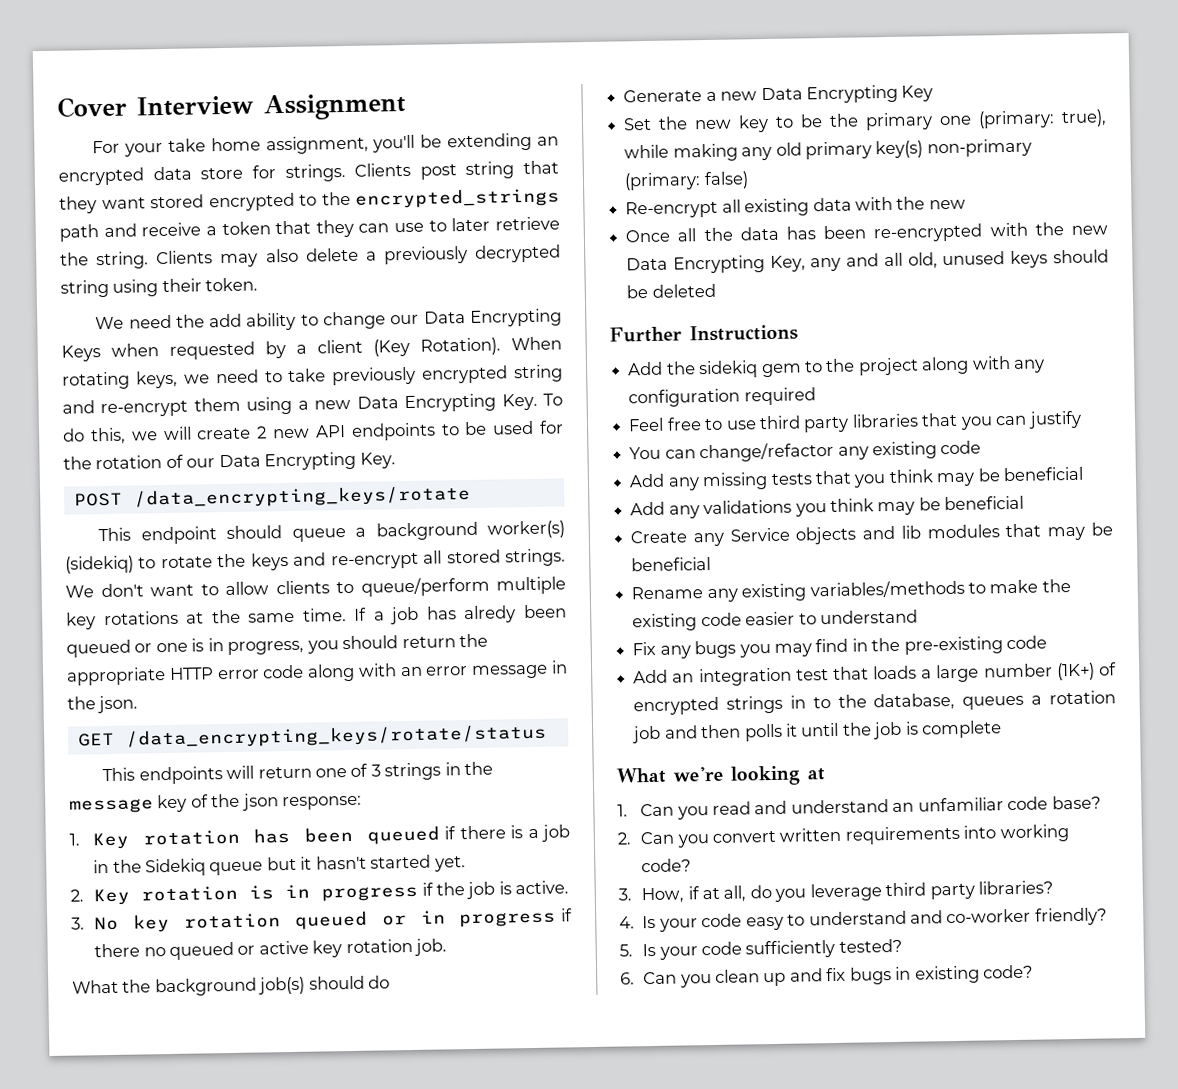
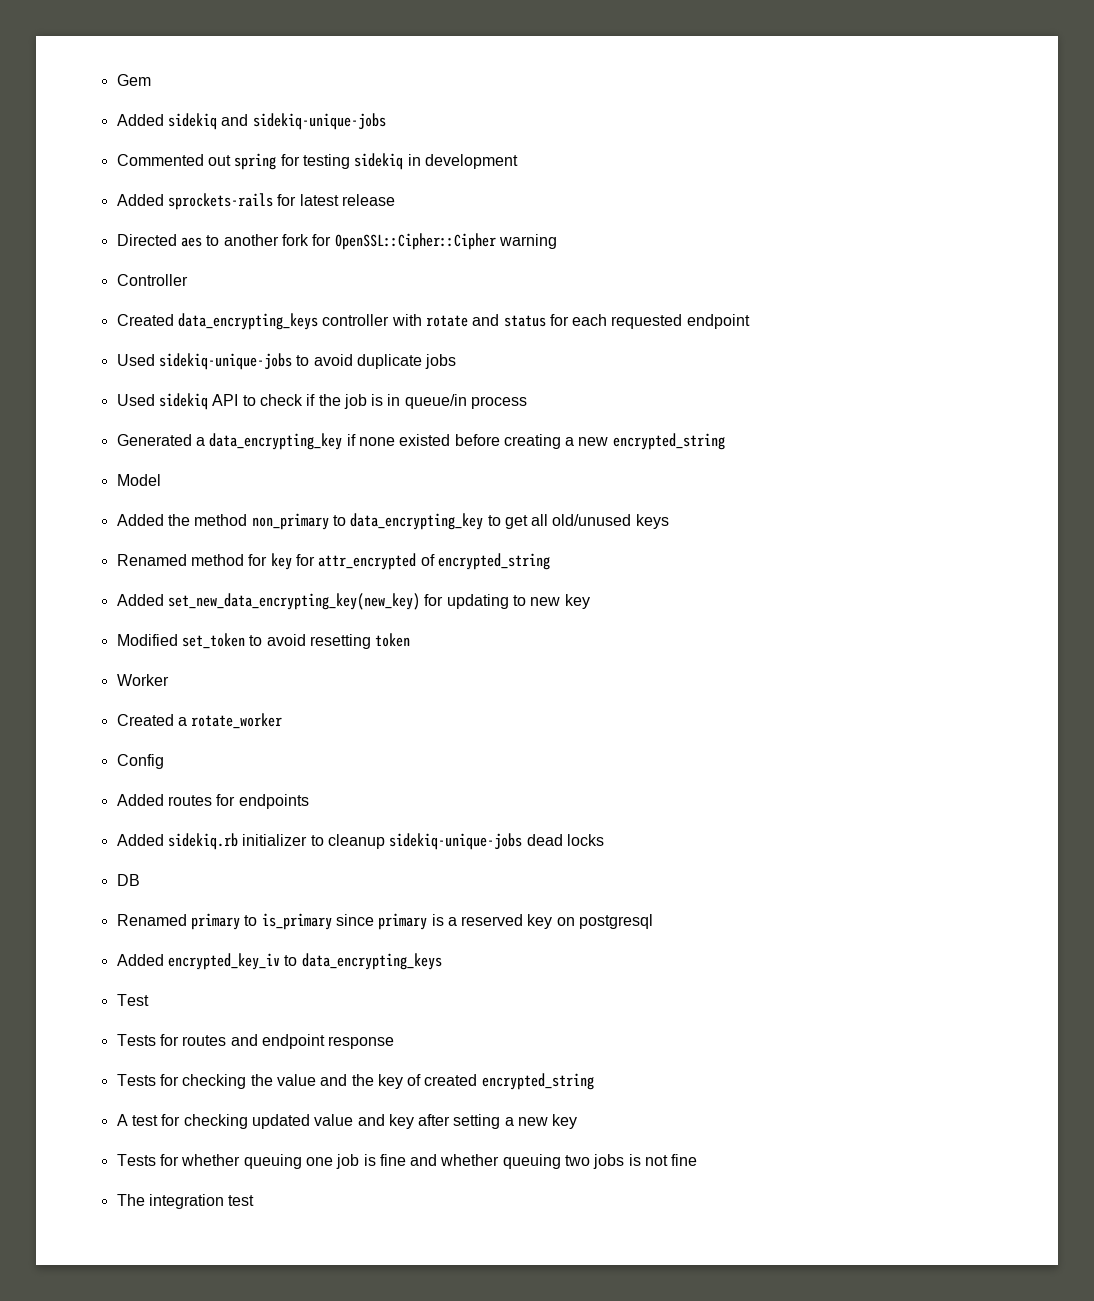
[57,92,406,121] [92,132,559,157] [58,160,559,186] [59,187,560,214] [59,216,560,242] [60,244,561,270] [60,277,259,298] [95,308,563,331] [61,336,562,362] [62,364,563,390] [62,393,564,418] [63,420,564,445] [63,451,396,471] [73,484,471,509] [98,520,565,545] [65,548,567,574] [65,576,566,598] [66,604,568,630] [66,633,489,658] [66,660,568,686] [67,695,139,714] [77,723,547,749] [102,761,494,785] [69,793,363,814] [69,824,570,850] [93,854,466,877] [70,880,570,906] [71,908,573,933] [94,938,448,961] [72,975,391,997] [623,84,934,104] [623,109,1107,133] [624,138,1032,162] [624,171,749,191] [625,196,966,219] [625,222,1108,243] [626,249,1109,274] [626,283,716,299] [609,324,798,343] [627,355,1046,379] [628,387,816,408] [628,410,1082,433] [629,440,982,463] [629,466,1084,491] [630,495,1025,519] [630,522,1113,547] [631,556,712,572] [631,579,1071,603] [632,609,918,632] [632,635,1048,659] [633,662,1117,687] [633,690,1116,716] [632,720,1003,744] [616,765,825,786] [617,795,1101,820] [617,824,1069,848] [641,858,692,873] [618,880,1054,904] [619,907,1107,932] [619,938,902,960] [620,964,1034,988] Cover Interview Assignment // For your take home assignment, you'll be extending an encrypted data store for strings. Clients post string that they want stored encrypted to the encrypted_strings path and receive a token that they can use to later retrieve the string. Clients may also delete a previously decrypted string using their token. // We need the add ability to change our Data Encrypting Keys when requested by a client (Key Rotation). When rotating keys, we need to take previously encrypted string and re-encrypt them using a new Data Encrypting Key. To do this, we will create 2 new API endpoints to be used for the rotation of our Data Encrypting Key. // POST /data_encrypting_keys/rotate // This endpoint should queue a background worker(s) (sidekiq) to rotate the keys and re-encrypt all stored strings. We don't want to allow clients to queue/perform multiple key rotations at the same time. If a job has alredy been queued or one is in progress, you should return the appropriate HTTP error code along with an error message in the json. // GET /data_encrypting_keys/rotate/status // This endpoints will return one of 3 strings in the message key of the json response: // 1. Key rotation has been queued if there is a job in the Sidekiq queue but it hasn't started yet. // 2. Key rotation is in progress if the job is active. // 3. No key rotation queued or in progress if there no queued or active key rotation job. // What the background job(s) should do // Generate a new Data Encrypting Key // Set the new key to be the primary one (primary: true), while making any old primary key(s) non-primary (primary: false) // Re-encrypt all existing data with the new // Once all the data has been re-encrypted with the new Data Encrypting Key, any and all old, unused keys should be deleted // Further Instructions // Add the sidekiq gem to the project along with any configuration required // Feel free to use third party libraries that you can justify // You can change/refactor any existing code // Add any missing tests that you think may be beneficial // Add any validations you think may be beneficial // Create any Service objects and lib modules that may be beneficial // Rename any existing variables/methods to make the existing code easier to understand // Fix any bugs you may find in the pre-existing code // Add an integration test that loads a large number (1K+) of encrypted strings in to the database, queues a rotation job and then polls it until the job is complete // What we're looking at // 1. Can you read and understand an unfamiliar code base? // 2. Can you convert written requirements into working code? // 3. How, if at all, do you leverage third party libraries? // 4. Is your code easy to understand and co-worker friendly? // 5. Is your code sufficiently tested? // 6. Can you clean up and fix bugs in existing code? -> [116,74,151,86] [116,113,386,130] [116,153,518,170] [116,193,395,210] [116,233,557,250] [116,274,188,286] [116,313,750,330] [116,353,457,370] [116,393,528,410] [116,433,725,450] [116,474,161,486] [116,513,669,530] [116,553,550,570] [116,593,590,610] [116,633,411,649] [116,674,169,686] [116,713,283,729] [116,754,164,769] [116,794,309,809] [116,833,604,850] [116,874,140,886] [116,913,654,930] [116,953,442,970] [116,994,149,1006] [116,1034,395,1049] [116,1073,594,1090] [116,1114,578,1129] [116,1154,698,1169] [116,1194,255,1209] Gem // Added sidekiq and sidekiq-unique-jobs // Commented out spring for testing sidekiq in development // Added sprockets-rails for latest release // Directed aes to another fork for OpenSSL::Cipher::Cipher warning // Controller // Created data_encrypting_keys controller with rotate and status for each requested endpoint // Used sidekiq-unique-jobs to avoid duplicate jobs // Used sidekiq API to check if the job is in queue/in process // Generated a data_encrypting_key if none existed before creating a new encrypted_string // Model // Added the method non_primary to data_encrypting_key to get all old/unused keys // Renamed method for key for attr_encrypted of encrypted_string // Added set_new_data_encrypting_key(new_key) for updating to new key // Modified set_token to avoid resetting token // Worker // Created a rotate_worker // Config // Added routes for endpoints // Added sidekiq.rb initializer to cleanup sidekiq-unique-jobs dead locks // DB // Renamed primary to is_primary since primary is a reserved key on postgresql // Added encrypted_key_iv to data_encrypting_keys // Test // Tests for routes and endpoint response // Tests for checking the value and the key of created encrypted_string // A test for checking updated value and key after setting a new key // Tests for whether queuing one job is fine and whether queuing two jobs is not fine // The integration test

